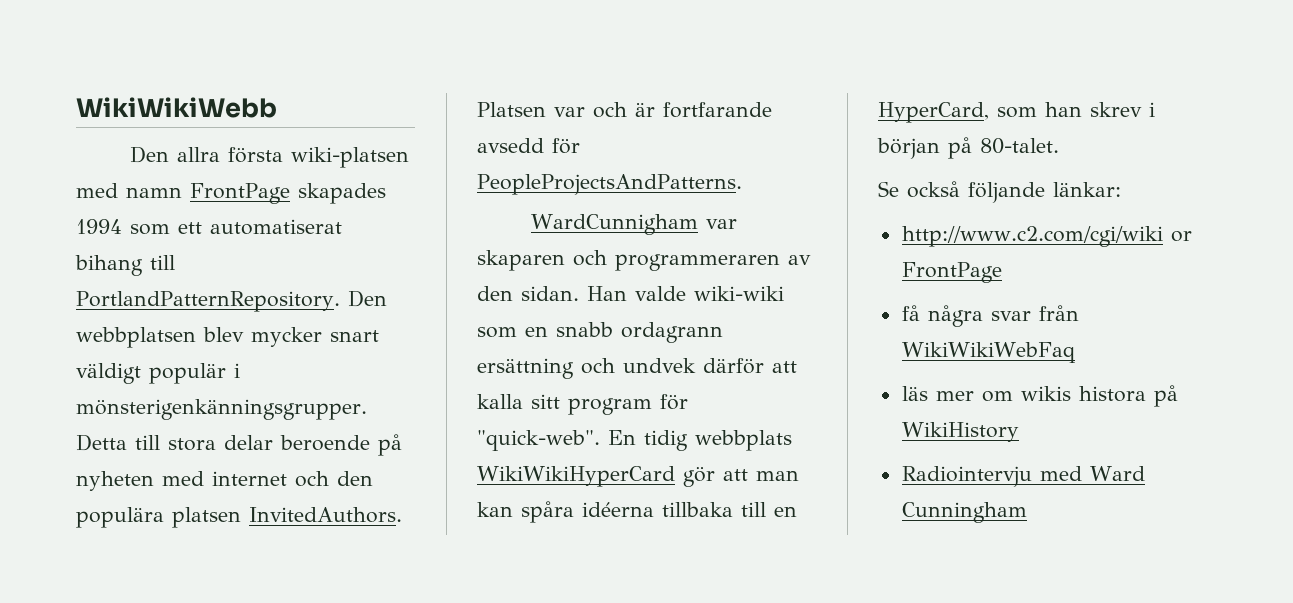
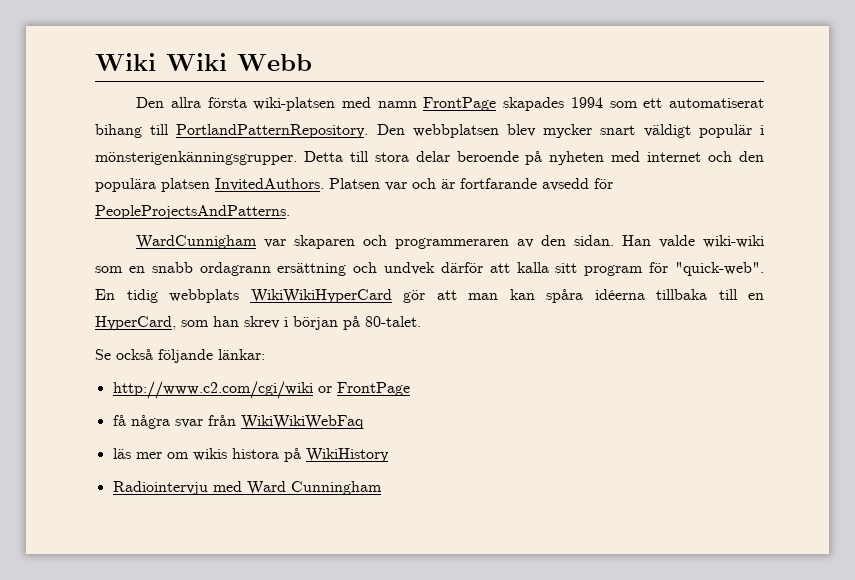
[76,97,277,118] WikiWikiWebb -> [95,53,312,71] Wiki Wiki Webb

